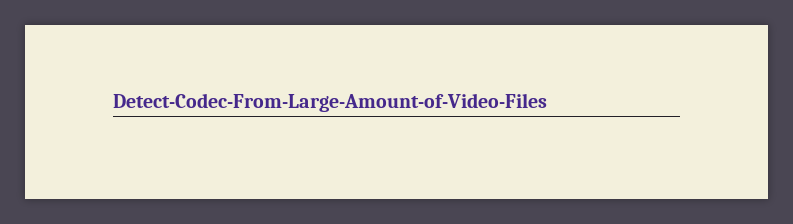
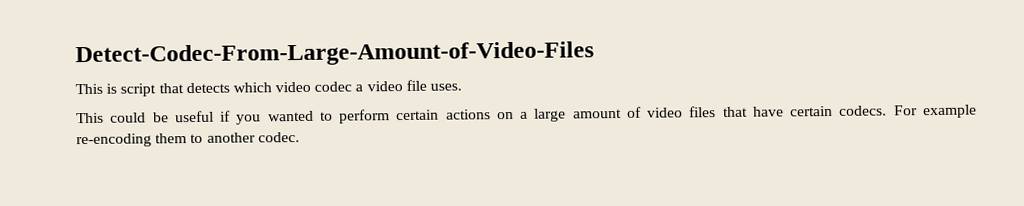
(547, 102) none -> [75,79,463,97] [76,104,977,125] [76,132,300,148] // This is script that detects which video codec a video file uses. // This could be useful if you wanted to perform certain actions on a large amount of video files that have certain codecs. For example re-encoding them to another codec.

